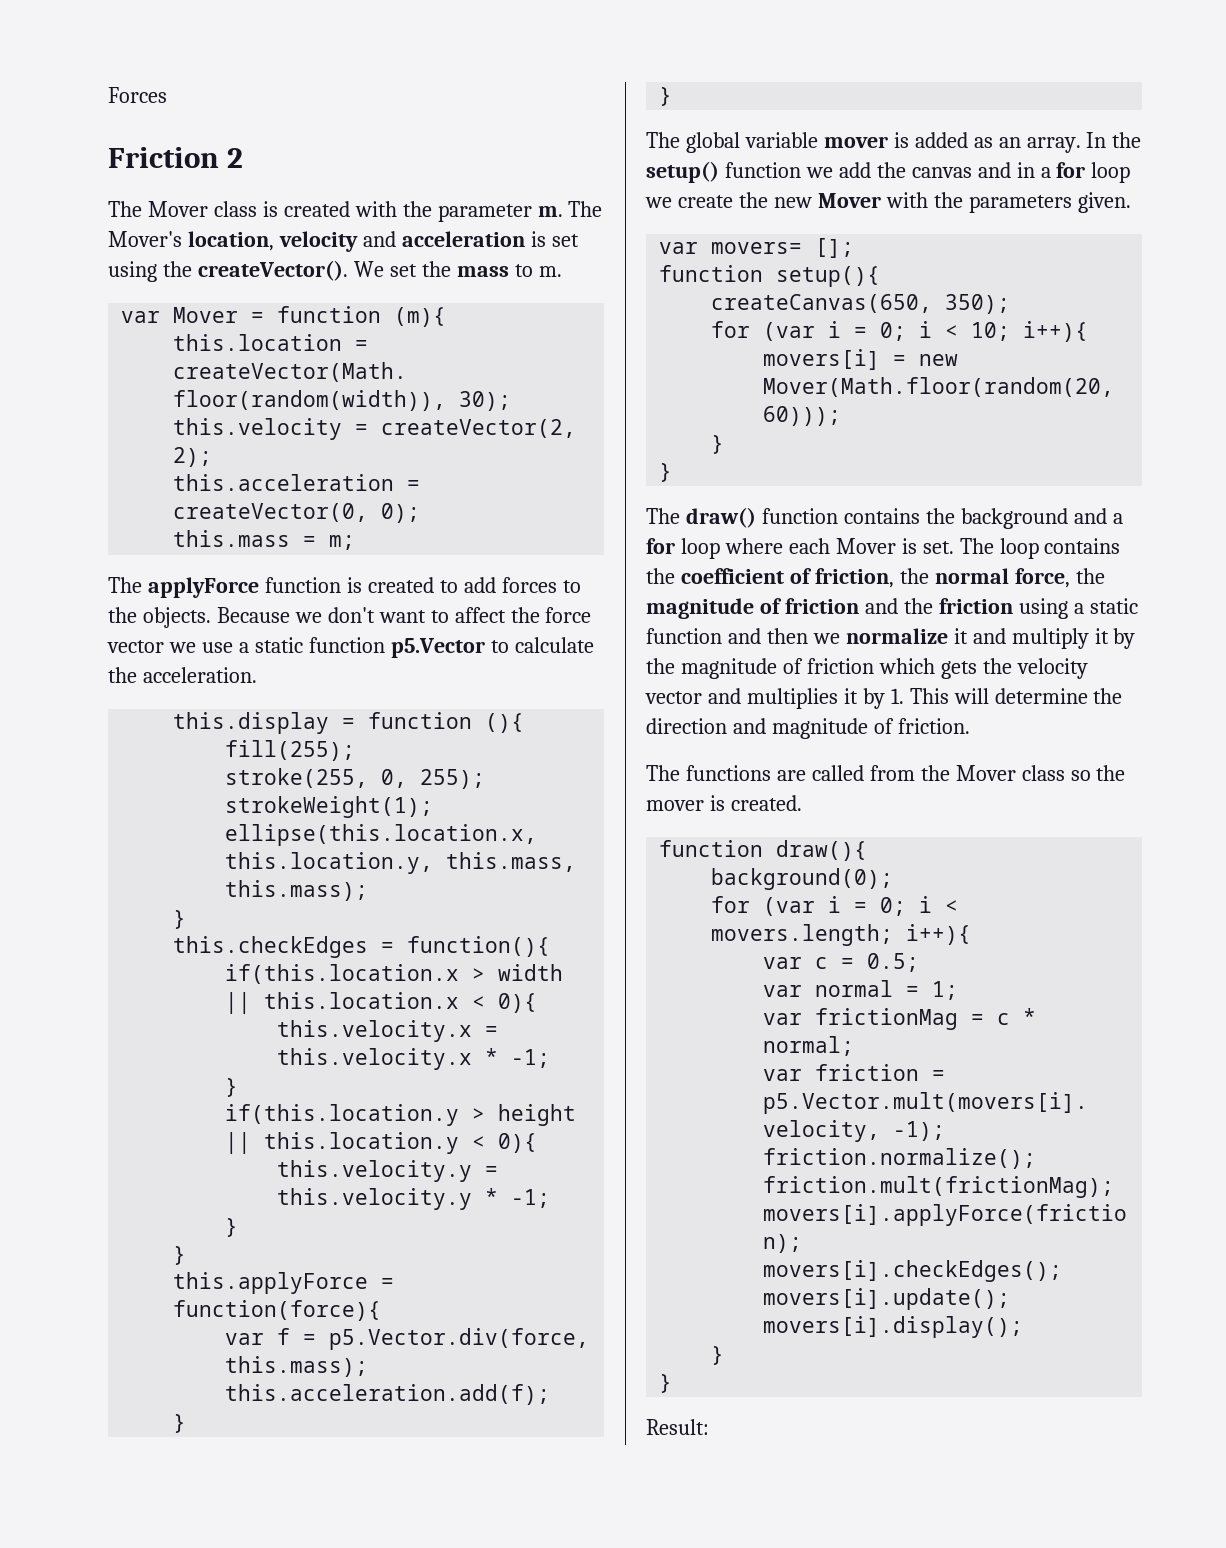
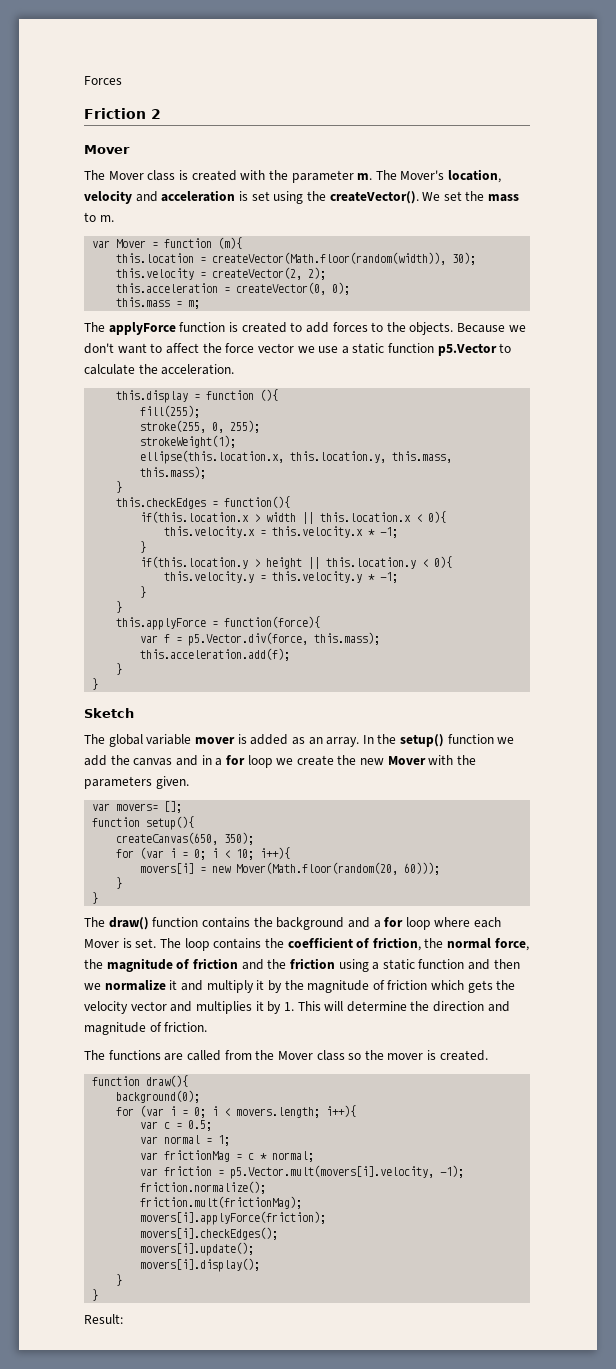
(244, 158) none -> [84,145,130,154] // Mover
(673, 96) none -> [84,708,134,718] // Sketch

